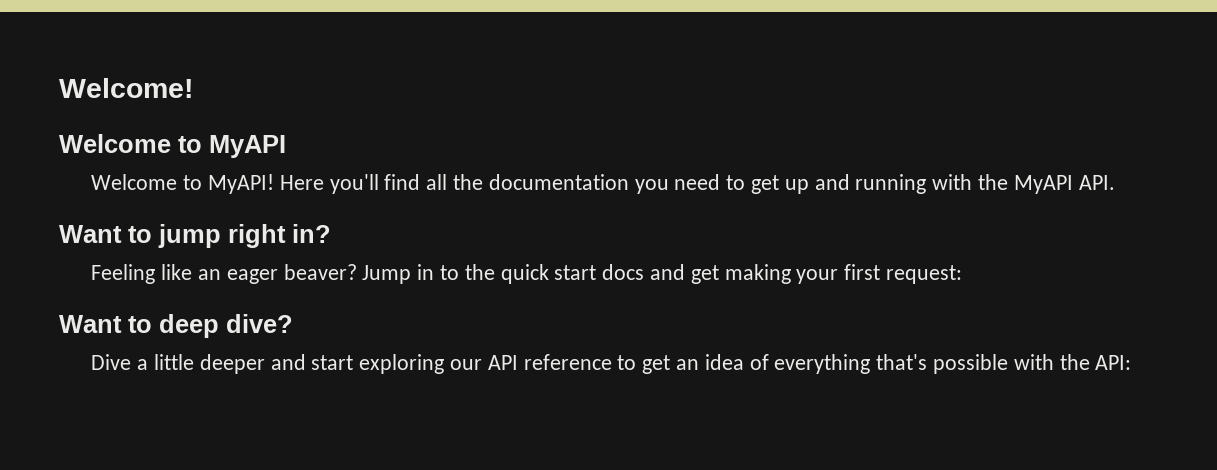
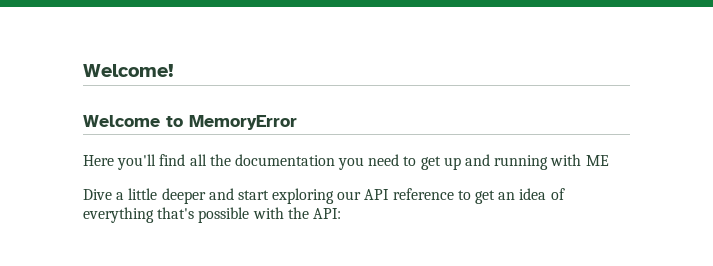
[209,135,286,158] [91,174,274,194] MyAPI // Welcome to MyAPI! -> [189,115,297,130] MemoryError //
[978,174,1115,194] [59,224,331,248] [91,264,963,284] [59,314,293,338] the MyAPI API. // Want to jump right in? // Feeling like an eager beaver? Jump in to the quick start docs and get making your first request: // Want to deep dive? -> [585,155,609,166] ME

